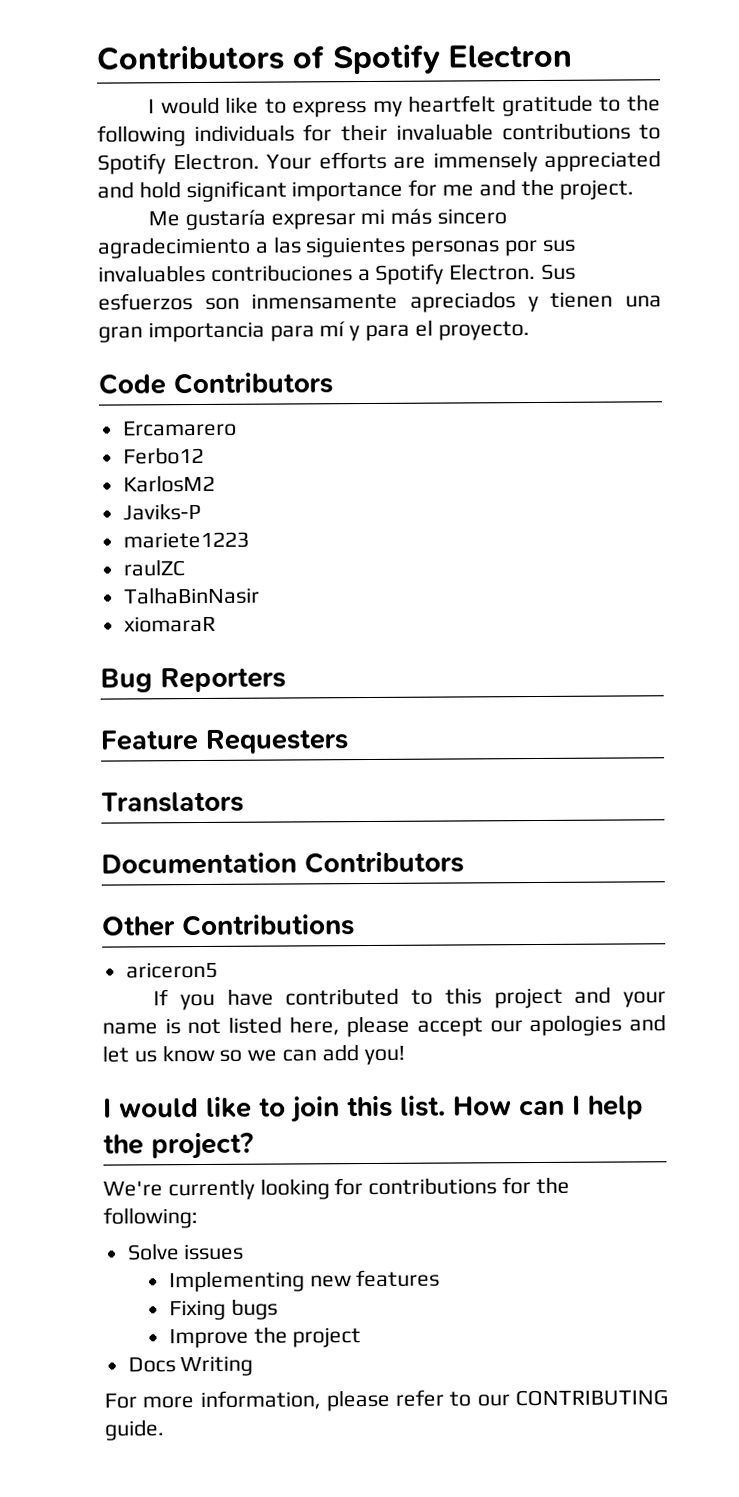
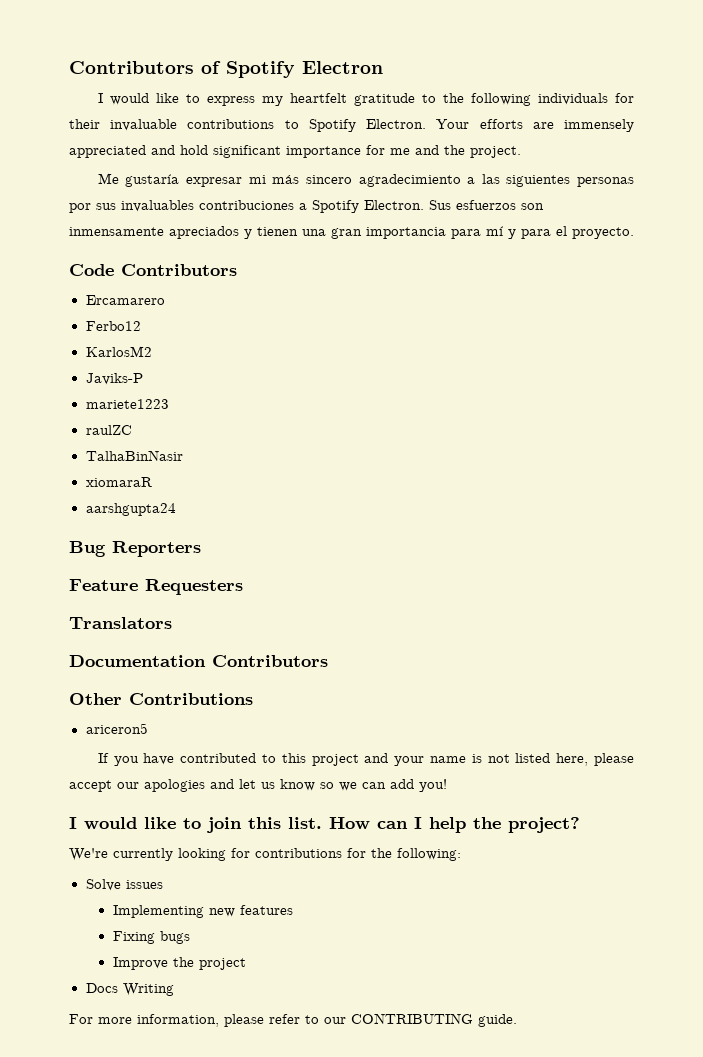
(216, 624) none -> [85,503,176,516] // aarshgupta24

